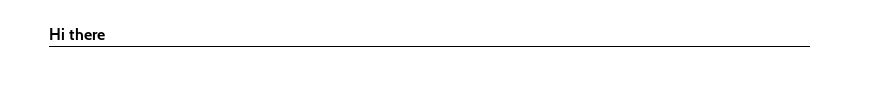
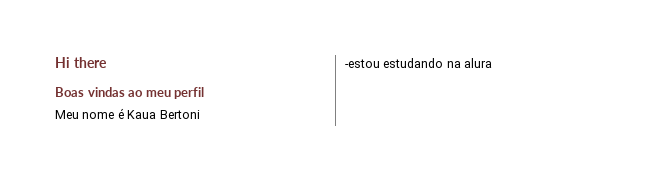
(106, 34) none -> [55,87,205,99] [55,108,200,119] [345,58,493,68] // Boas vindas ao meu perfil // Meu nome é Kaua Bertoni // -estou estudando na alura

